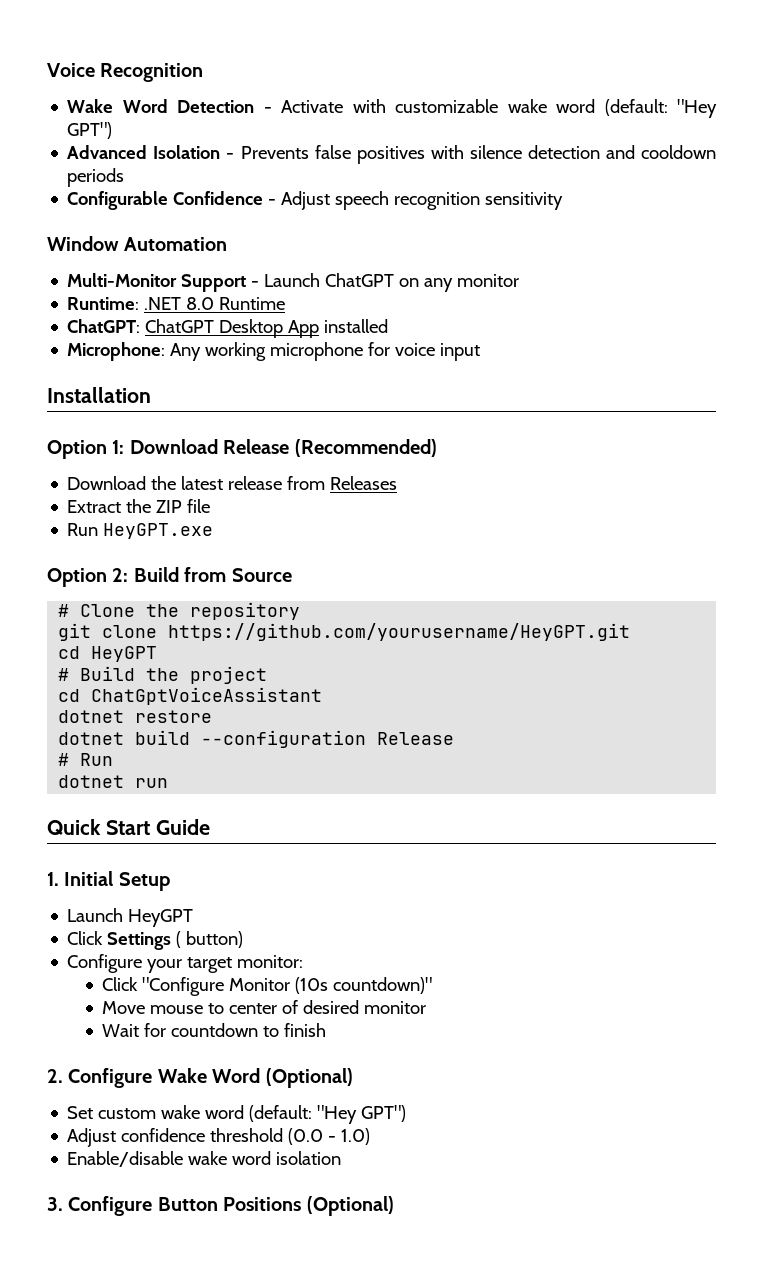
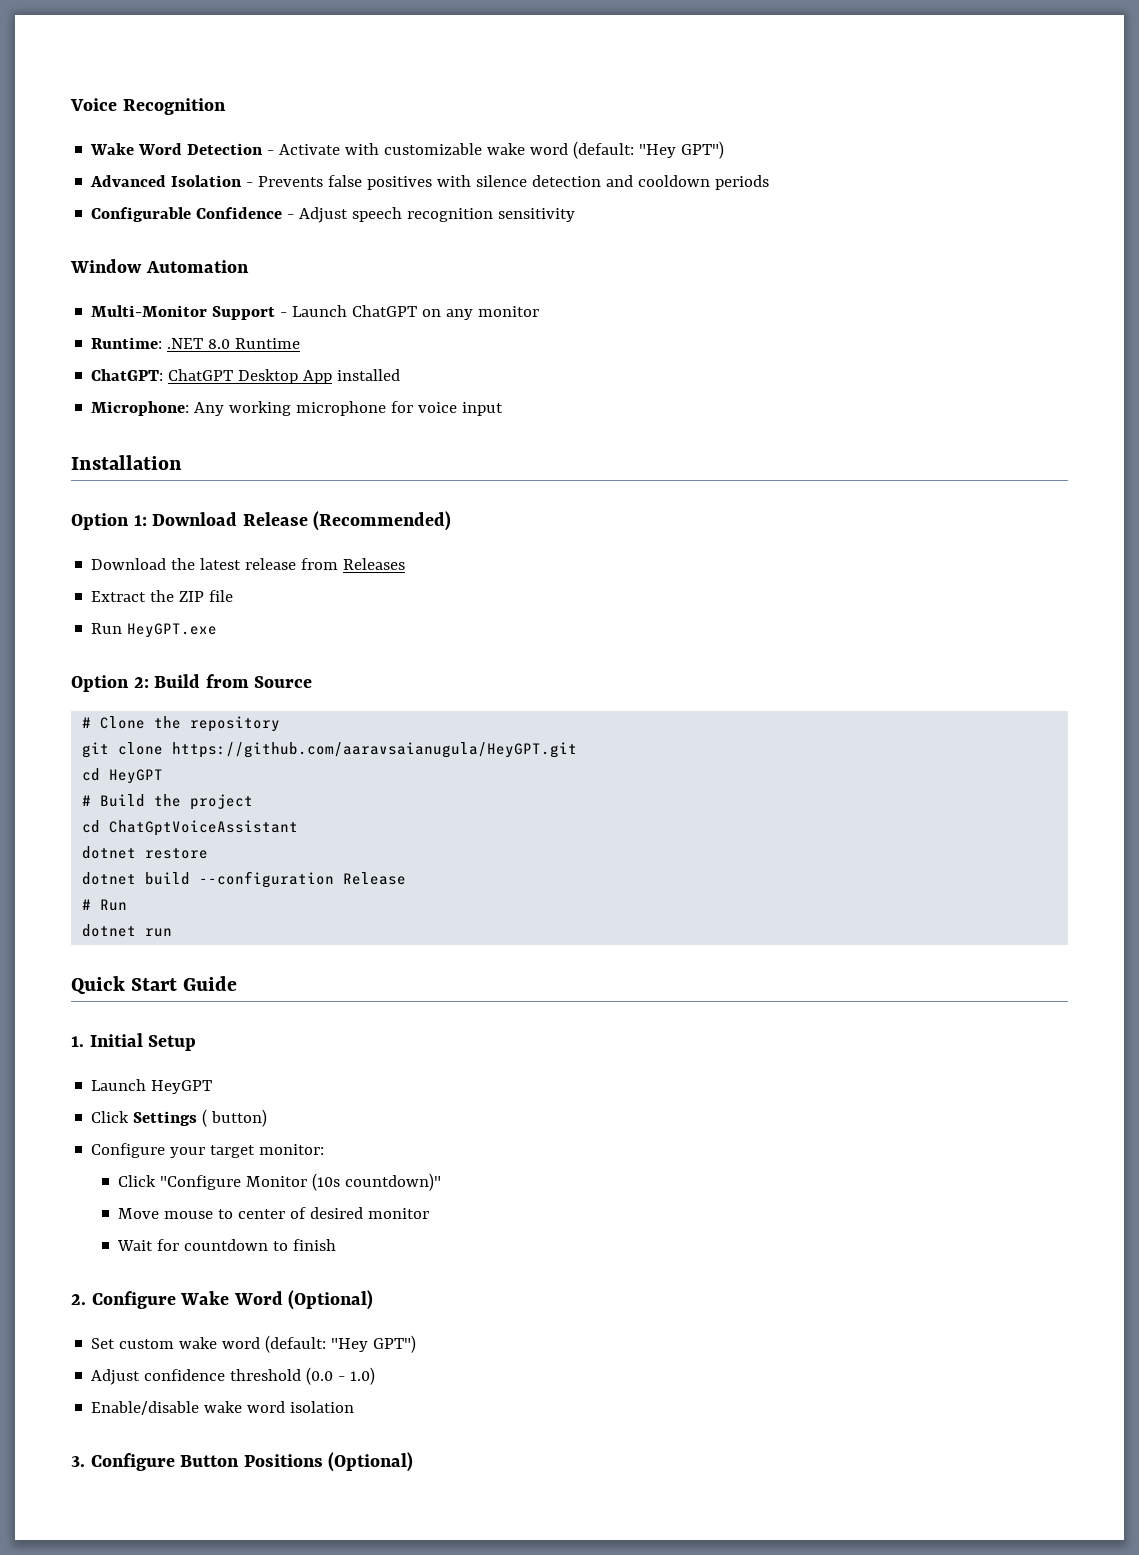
[168,623,631,641] https://github.com/yourusername/HeyGPT.git -> [172,742,578,758] https://github.com/aaravsaianugula/HeyGPT.git

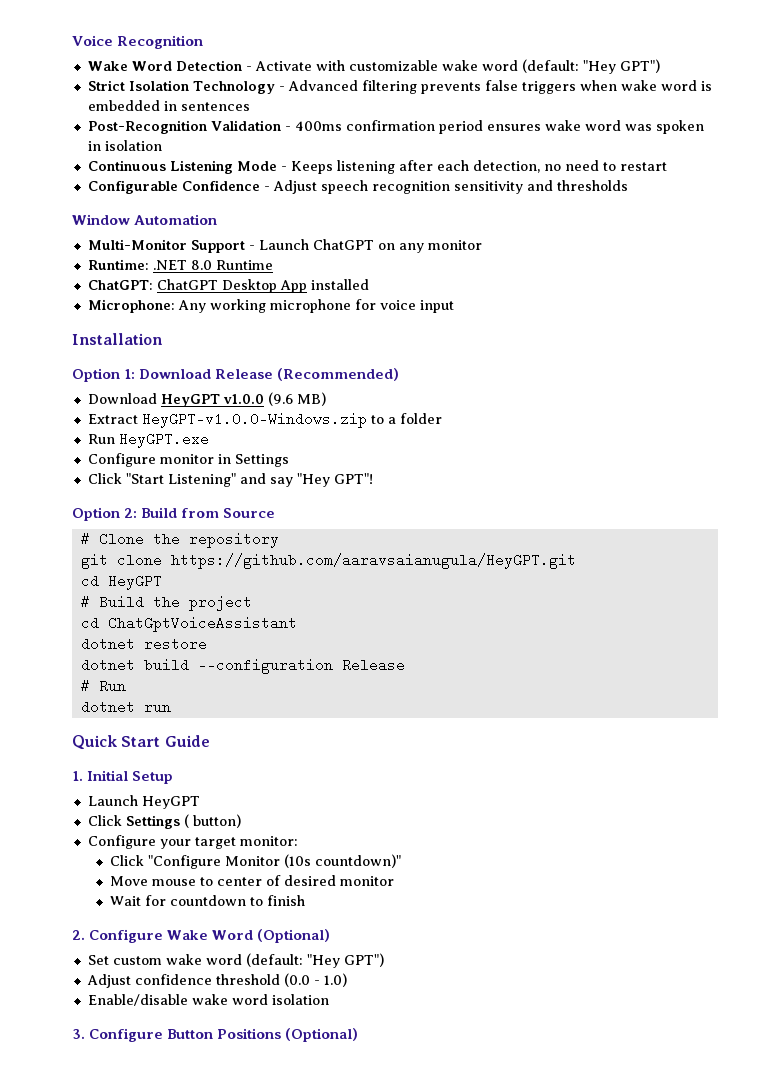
[90,175,770,190] Advanced Isolation - Prevents false positives with silence detection and cooldown periods -> [87,80,712,94] [87,100,250,111] [87,120,704,134] [87,140,162,151] [87,160,667,174] Strict Isolation Technology - Advanced filtering prevents false triggers when wake word is embedded in sentences // Post-Recognition Validation - 400ms confirmation period ensures wake word was spoken in isolation // Continuous Listening Mode - Keeps listening after each detection, no need to restart
(576, 215) none -> [526,180,628,191] and thresholds
[171,558,406,570] [91,590,234,602] [91,623,218,638] the latest release from Releases // Extract the ZIP file // Run HeyGPT.exe -> [160,392,326,407] [87,412,442,428] [87,432,209,448] [87,453,289,467] [87,473,373,487] HeyGPT v1.0.0 (9.6 MB) // Extract HeyGPT-v1.0.0-Windows.zip to a folder // Run HeyGPT.exe // Configure monitor in Settings // Click "Start Listening" and say "Hey GPT"!

